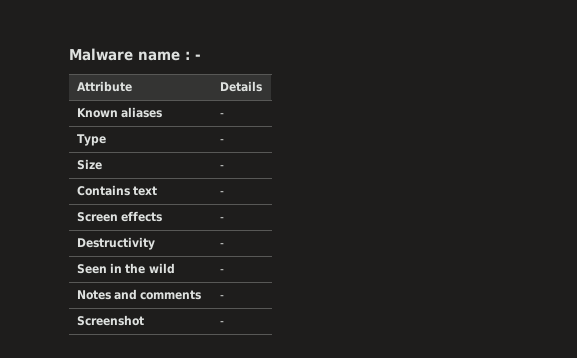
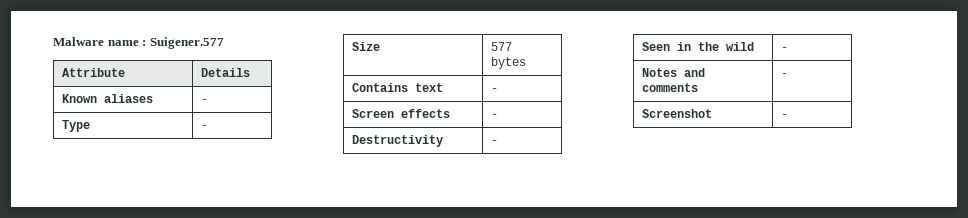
[195,54,201,60] - -> [149,37,224,49] Suigener.577
[220,165,225,169] - -> [491,42,513,51] [491,57,527,69] 577 bytes

